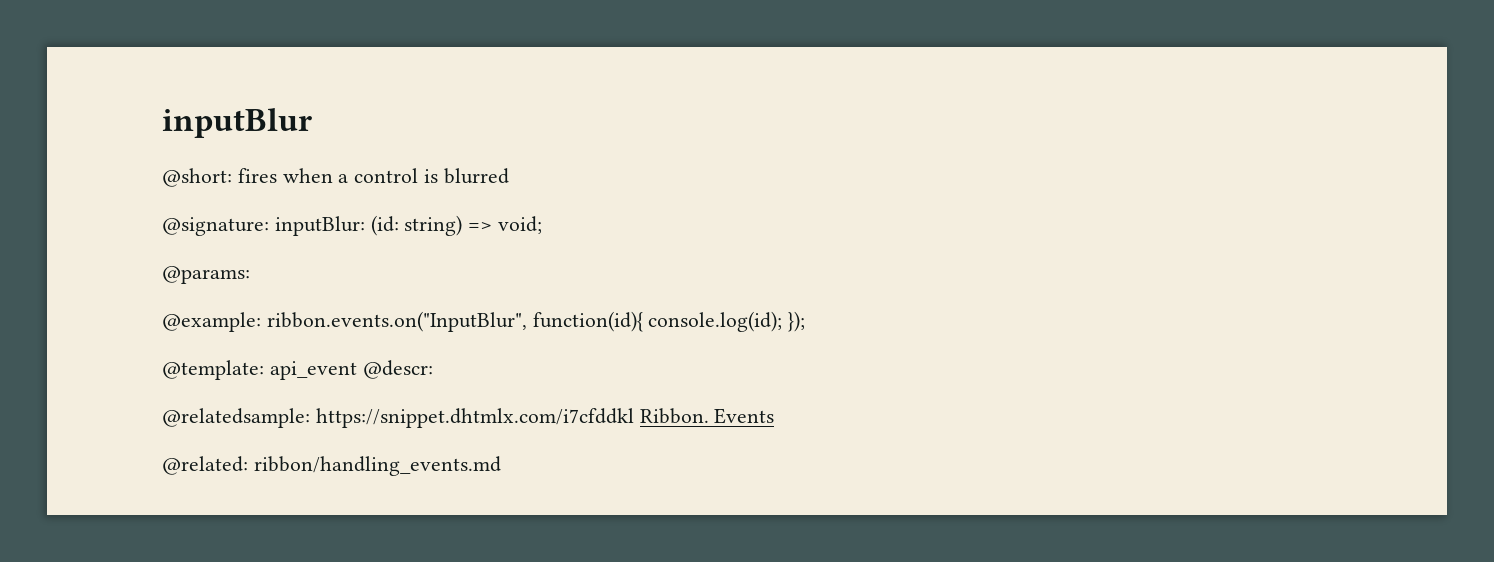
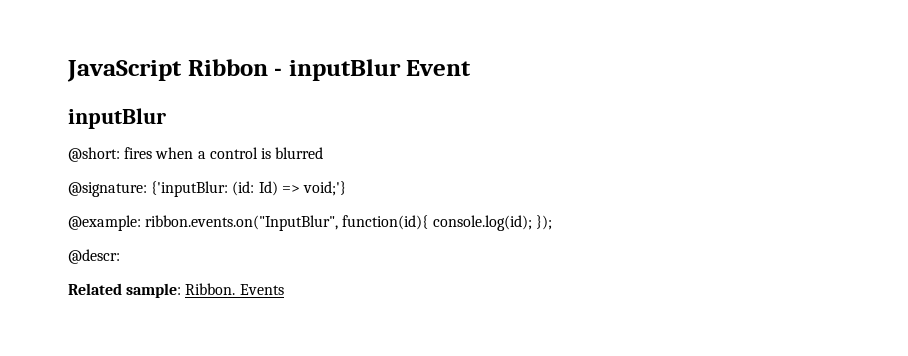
(162, 123) none -> [67,59,472,82] JavaScript Ribbon - inputBlur Event //
[274,215,543,236] [162,266,250,284] inputBlur: (id: string) => void; // @params: -> [151,181,346,197] {'inputBlur: (id: Id) => void;'}
[162,360,357,380] @template: api_event -> (552, 222) none
[162,408,634,428] @relatedsample: https://snippet.dhtmlx.com/i7cfddkl -> [68,283,182,298] Related sample:
[162,456,501,476] // @related: ribbon/handling_events.md -> (284, 289) none

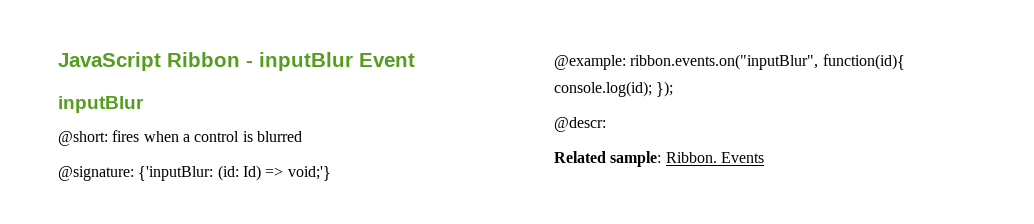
[145,215,339,231] ribbon.events.on("InputBlur", -> [630,54,819,70] ribbon.events.on("inputBlur",

